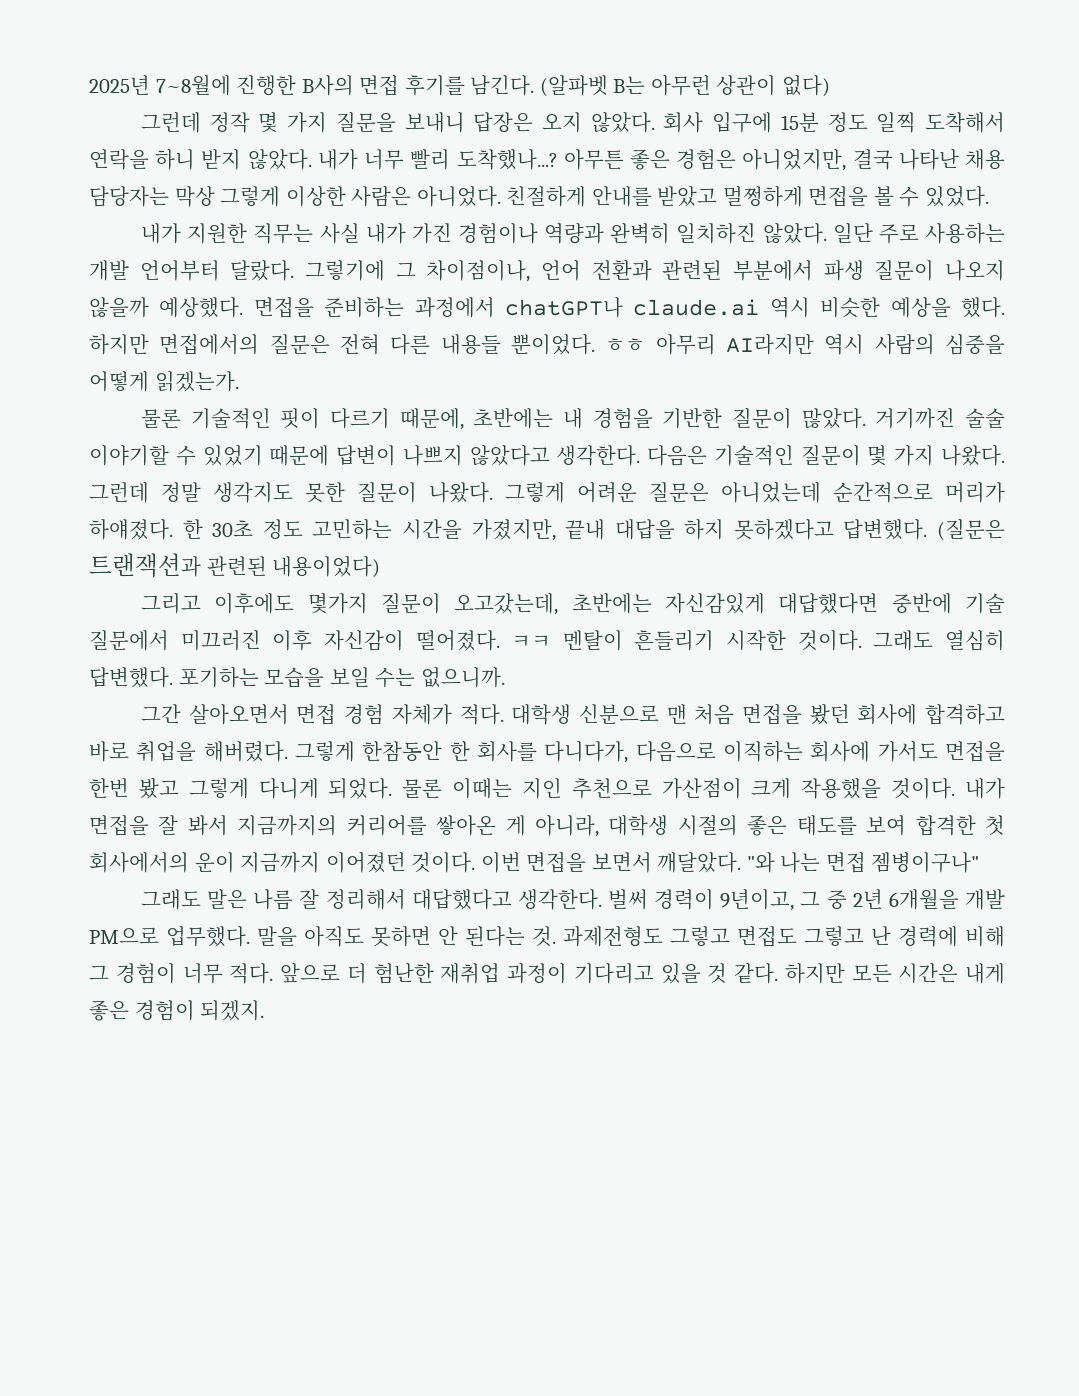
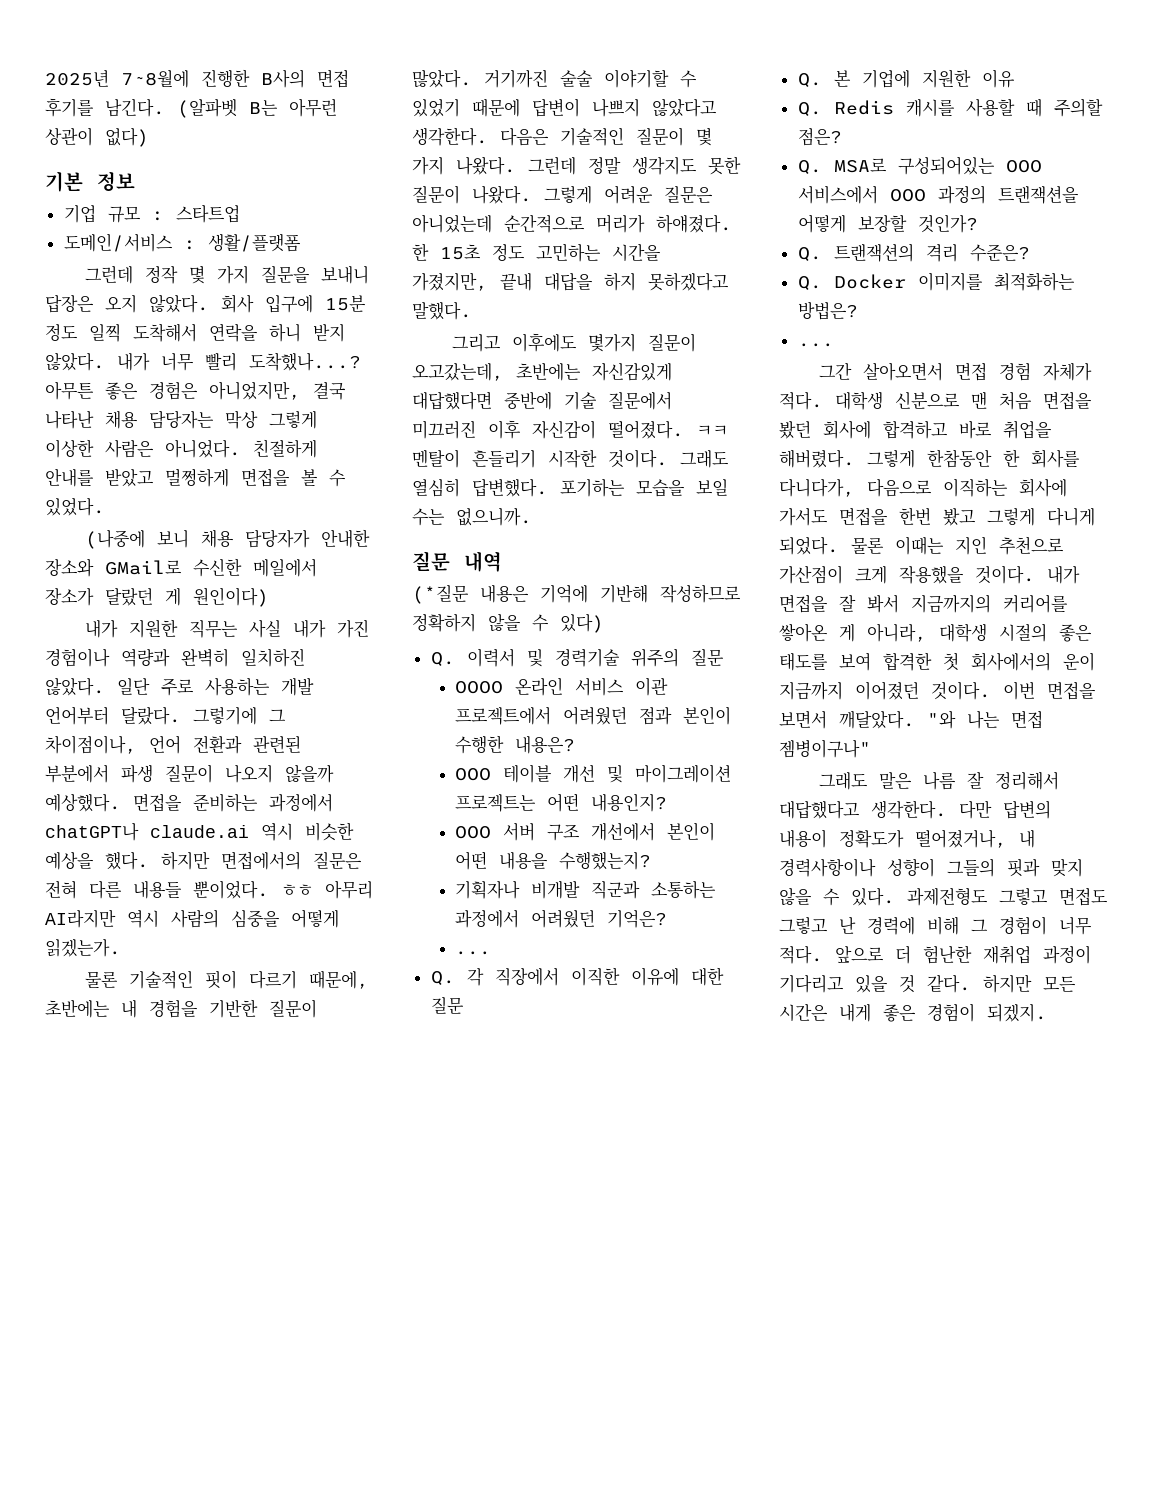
(830, 86) none -> [45,171,135,192] [63,205,240,223] [63,233,301,252] // 기본 정보 // 기업 규모 : 스타트업 // 도메인/서비스 : 생활/플랫폼
(989, 196) none -> [85,529,371,549] [45,558,317,577] [45,587,269,607] // (나중에 보니 채용 담당자가 안내한 장소와 GMail로 수신한 메일에서 장소가 달랐던 게 원인이다)
[212,520,254,537] 30초 -> [440,244,481,260] 15초
[843,519,1006,541] [89,553,381,578] 답변했다. (질문은 트랜잭션과 관련된 내용이었다) -> [412,302,472,320] 말했다.
(505, 677) none -> [412,551,502,572] [412,584,741,604] [412,613,604,633] [430,648,724,667] [454,677,668,696] [454,706,731,725] [454,735,575,754] [454,764,731,783] [454,793,667,812] [454,822,715,841] [454,851,651,870] [454,880,716,899] [454,909,667,928] [454,951,491,955] [430,967,724,986] [430,996,464,1014] [797,69,1015,88] [797,98,1103,117] [797,128,842,146] [797,156,1042,175] [797,185,1079,204] [797,214,978,233] [797,243,1030,262] [797,272,1075,291] [797,301,858,320] [797,343,834,347] // 질문 내역 // (*질문 내용은 기억에 기반해 작성하므로 정확하지 않을 수 있다) // Q. 이력서 및 경력기술 위주의 질문 // OOOO 온라인 서비스 이관 프로젝트에서 어려웠던 점과 본인이 수행한 내용은? // OOO 테이블 개선 및 마이그레이션 프로젝트는 어떤 내용인지? // OOO 서버 구조 개선에서 본인이 어떤 내용을 수행했는지? // 기획자나 비개발 직군과 소통하는 과정에서 어려웠던 기억은? // ... // Q. 각 직장에서 이직한 이유에 대한 질문 // Q. 본 기업에 지원한 이유 // Q. Redis 캐시를 사용할 때 주의할 점은? // Q. MSA로 구성되어있는 OOO 서비스에서 OOO 과정의 트랜잭션을 어떻게 보장할 것인가? // Q. 트랜잭션의 격리 수준은? // Q. Docker 이미지를 최적화하는 방법은? // ...
[608,888,1005,911] [89,926,556,947] 벌써 경력이 9년이고, 그 중 2년 6개월을 개발 PM으로 업무했다. 말을 아직도 못하면 안 된다는 것. -> [959,800,1051,819] [779,829,1035,848] [779,858,1083,877] [779,887,895,906] 다만 답변의 내용이 정확도가 떨어졌거나, 내 경력사항이나 성향이 그들의 핏과 맞지 않을 수 있다.

